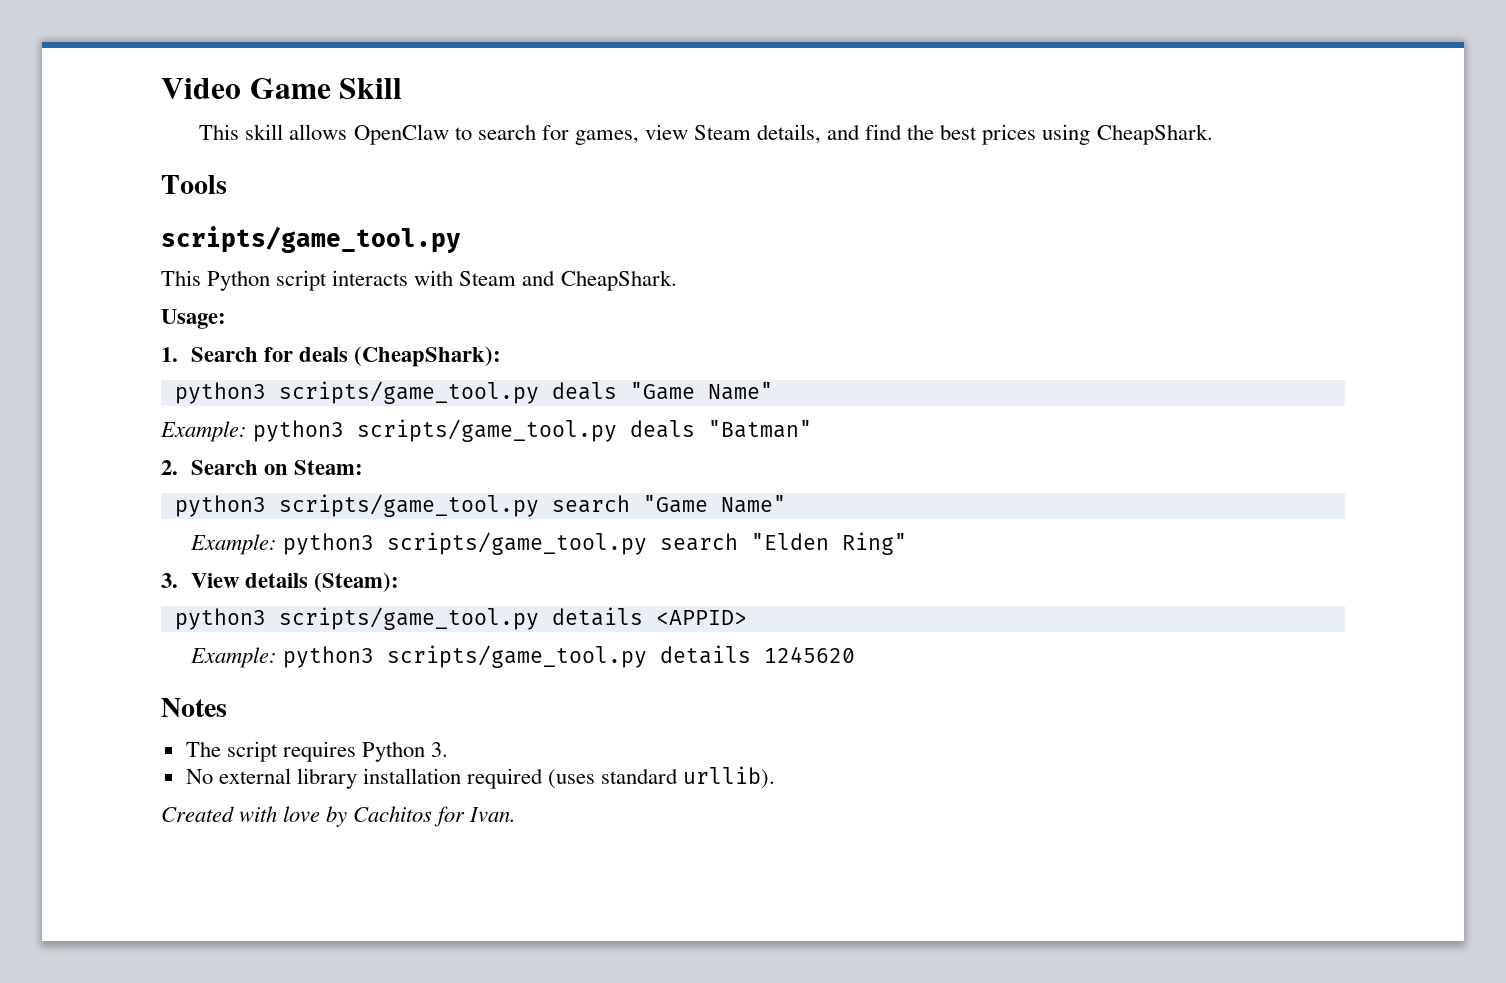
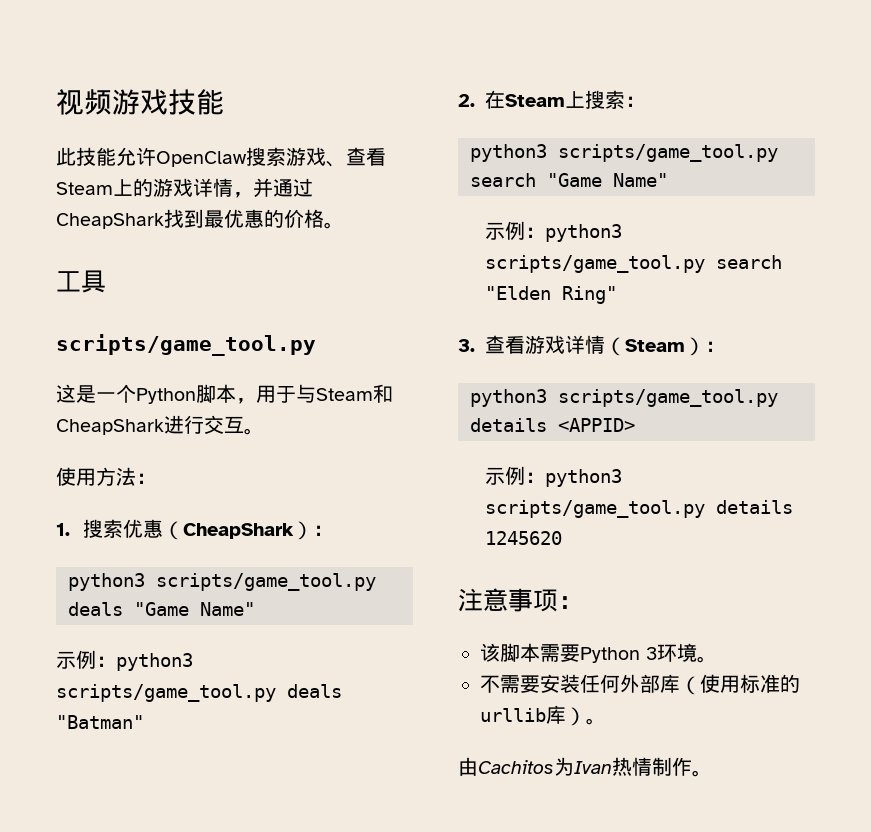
[161,78,403,99] [199,124,1213,145] [161,175,227,194] [161,226,461,253] [161,270,677,291] [161,309,226,329] [161,346,502,367] Video Game Skill // This skill allows OpenClaw to search for games, view Steam details, and find the best prices using CheapShark. // Tools // scripts/game_tool.py // This Python script interacts with Steam and CheapShark. // Usage: // 1. Search for deals (CheapShark): -> [56,89,224,115] [56,147,386,167] [56,178,313,198] [56,209,344,229] [56,270,106,293] [56,334,316,356] [56,384,393,404] [56,415,264,435] [56,467,156,486] [56,519,333,540] 视频游戏技能 // 此技能允许OpenClaw搜索游戏、查看Steam上的游戏详情，并通过CheapShark找到最优惠的价格。 // 工具 // scripts/game_tool.py // 这是一个Python脚本，用于与Steam和CheapShark进行交互。 // 使用方法： // 1.搜索优惠（CheapShark）：
[160,421,247,442] Example: -> [56,650,116,669] 示例：
[191,460,364,475] Search on Steam: -> [485,90,645,109] 在Steam上搜索：
[190,534,278,555] Example: -> [484,221,545,240] 示例：
[191,572,400,592] View details (Steam): -> [485,335,725,356] 查看游戏详情（Steam）：
[190,647,278,668] Example: -> [484,466,545,485] 示例：
[161,698,227,717] [185,741,449,762] [185,766,776,789] [161,806,517,827] Notes // The script requires Python 3. // No external library installation required (uses standard urllib). // Created with love by Cachitos for Ivan. -> [458,588,583,612] [480,643,717,663] [480,674,800,695] [480,705,606,726] [458,757,712,777] 注意事项： // 该脚本需要Python 3环境。 // 不需要安装任何外部库（使用标准的urllib库）。 // 由Cachitos为Ivan热情制作。

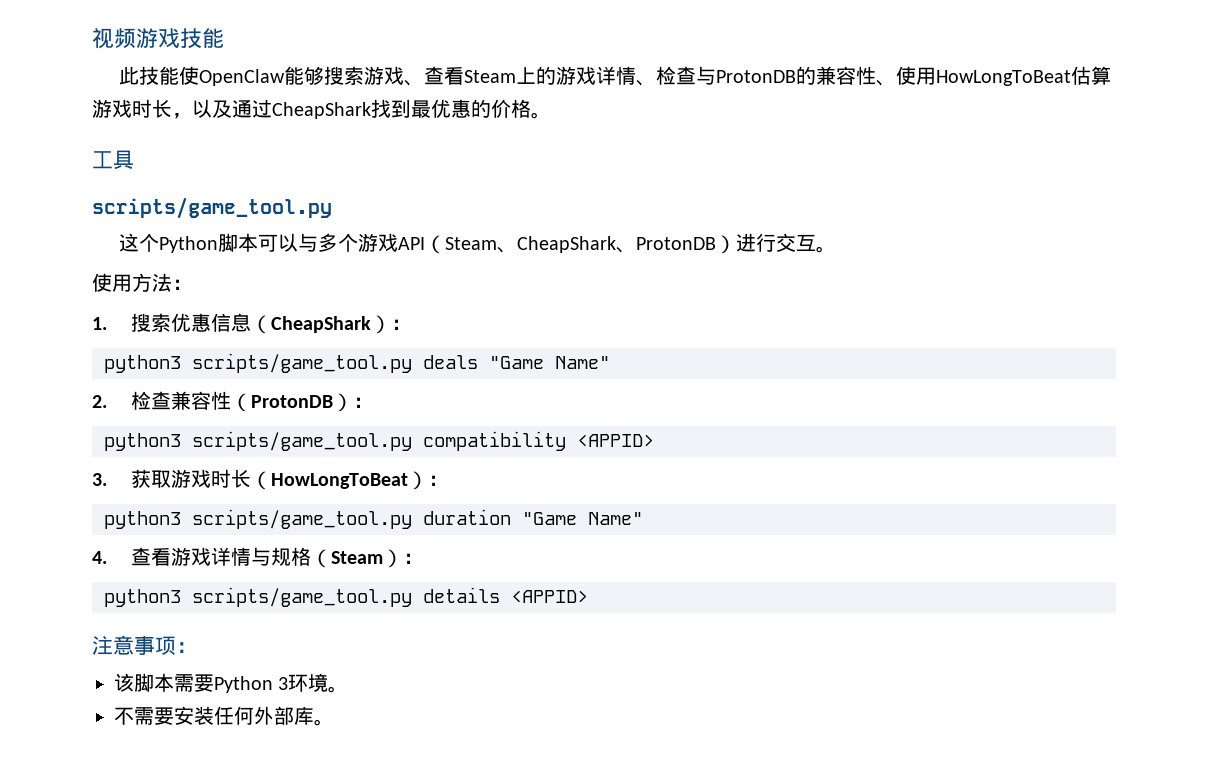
[116,147,247,167] 允许OpenClaw -> [178,66,324,86] 使OpenClaw能够
[233,178,273,198] ，并 -> [635,66,1111,86] [92,99,232,119] 、检查与ProtonDB的兼容性、使用HowLongToBeat估算游戏时长，以及
[76,385,116,403] 是一 -> (139, 242) none
[236,384,393,404] [56,419,164,435] ，用于与Steam和CheapShark -> [257,233,736,254] 可以与多个游戏API（Steam、CheapShark、ProtonDB）
(163, 528) none -> [210,313,251,332] 信息
[56,650,193,671] [56,684,342,702] [56,715,144,729] [458,90,645,109] [470,144,778,162] [470,173,668,187] [484,221,622,242] [484,255,782,273] [484,286,617,304] [458,339,475,352] 示例：python3 scripts/game_tool.py deals "Batman" // 2.在Steam上搜索： // python3 scripts/game_tool.py search "Game Name" // 示例：python3 scripts/game_tool.py search "Elden Ring" // 3. -> [92,391,373,412] [104,431,654,451] [92,469,448,490] [104,509,643,529] [92,551,107,564] 2.检查兼容性（ProtonDB）： // python3 scripts/game_tool.py compatibility <APPID> // 3.获取游戏时长（HowLongToBeat）： // python3 scripts/game_tool.py duration "Game Name" // 4.
(605, 344) none -> [250,547,311,566] 与规格
[484,466,622,487] [484,500,793,518] [484,531,562,545] // 示例：python3 scripts/game_tool.py details 1245620 -> (588, 596) none
[680,674,800,695] [480,705,606,726] [458,757,692,776] （使用标准的urllib库）。 // 由Cachitos为Ivan热情制作 -> (314, 715) none

